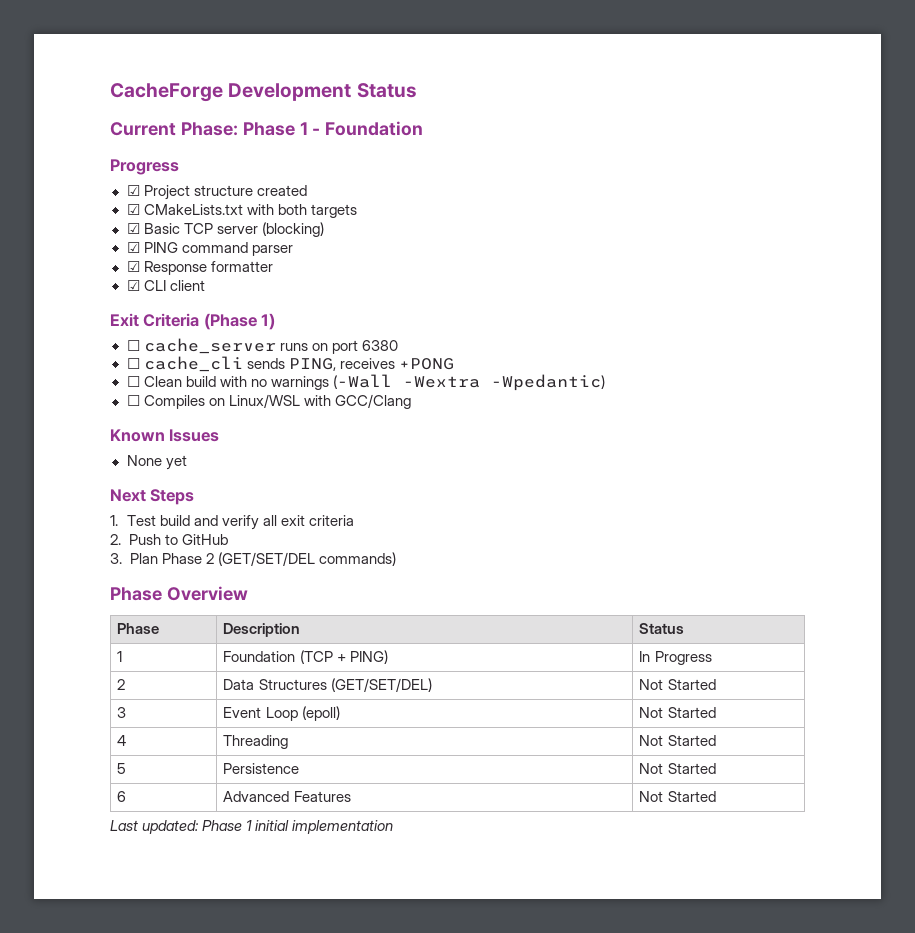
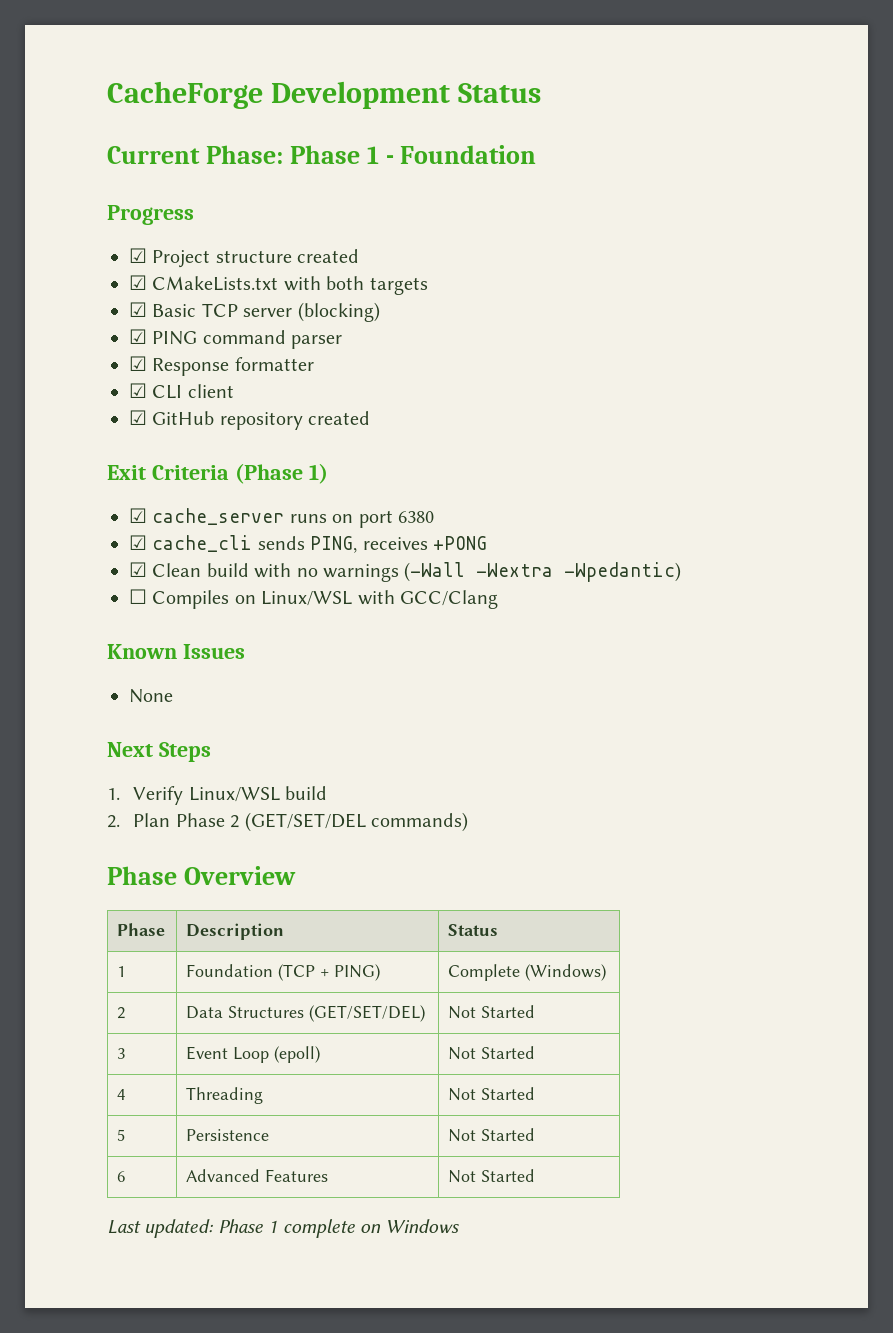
(205, 285) none -> [129,410,371,430] // ☑ GitHub repository created
[126,340,140,351] ☐ -> [129,508,147,523] ☑
[126,358,140,369] ☐ -> [129,535,147,550] ☑
[126,376,140,387] ☐ -> [129,562,147,577] ☑
[165,455,187,470] yet -> (173, 696) none
[127,515,355,530] [110,534,228,545] [110,553,122,564] Test build and verify all exit criteria // 2. Push to GitHub // 3. -> [133,786,328,805] [107,815,120,828] Verify Linux/WSL build // 2.
[639,651,712,665] In Progress -> [448,964,607,981] Complete (Windows)
[255,820,394,834] initial implementation -> [282,1219,460,1238] complete on Windows

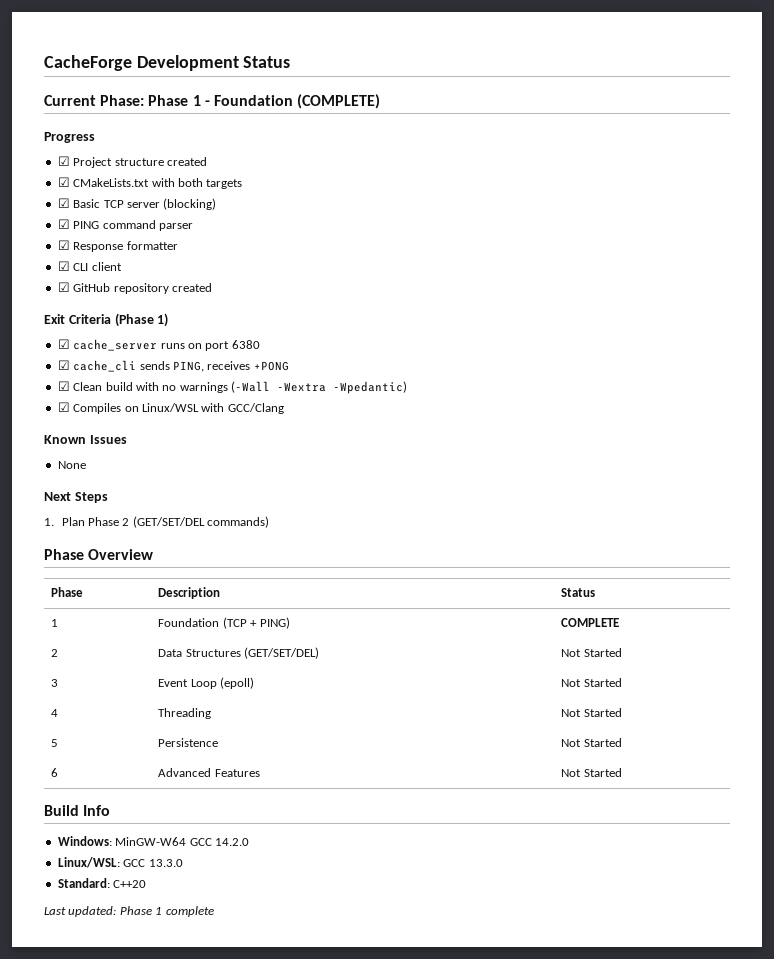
(537, 154) none -> [297,94,381,109] (COMPLETE)
[129,589,147,604] ☐ -> [57,402,70,412] ☑
[133,786,328,805] [107,815,120,828] Verify Linux/WSL build // 2. -> (54, 522) none
[448,964,607,981] Complete (Windows) -> [561,618,620,627] COMPLETE
(536, 1175) none -> [44,805,111,816] [57,836,249,846] [57,857,183,868] [57,878,147,888] // Build Info // Windows: MinGW-W64 GCC 14.2.0 // Linux/WSL: GCC 13.3.0 // Standard: C++20
[360,1219,460,1233] on Windows -> (214, 911) none

